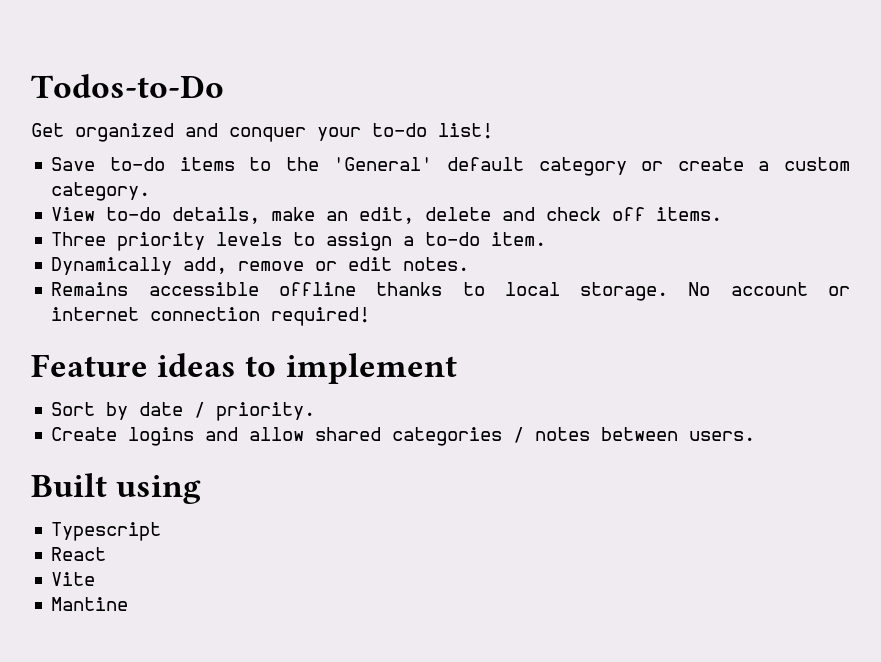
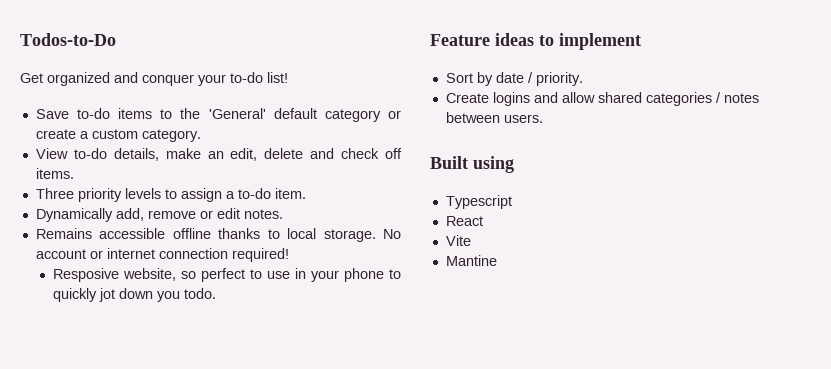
(371, 316) none -> [53,268,401,282] [53,288,217,302] // Resposive website, so perfect to use in your phone to quickly jot down you todo.

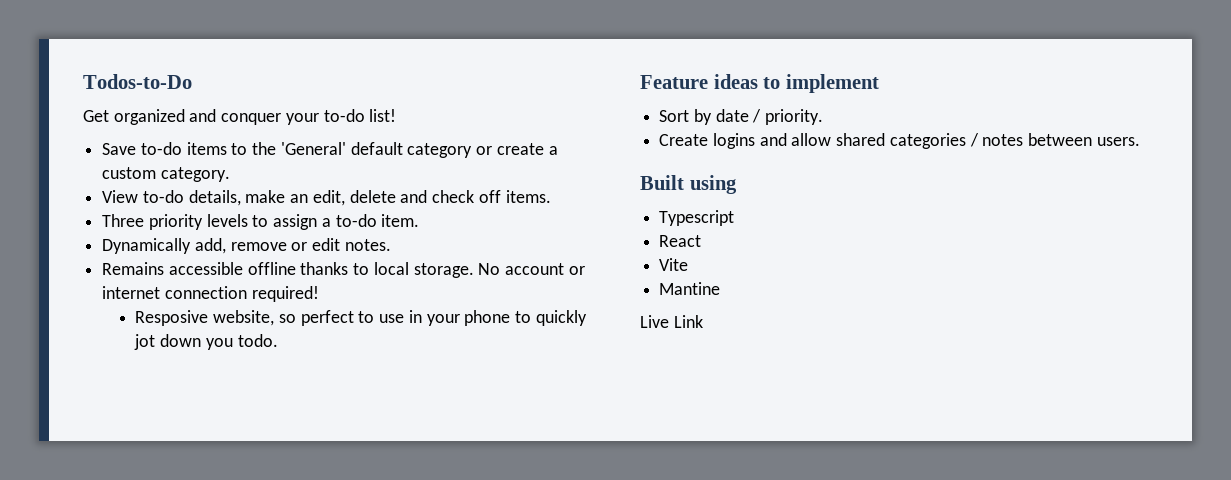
(497, 260) none -> [640,315,703,328] // Live Link

